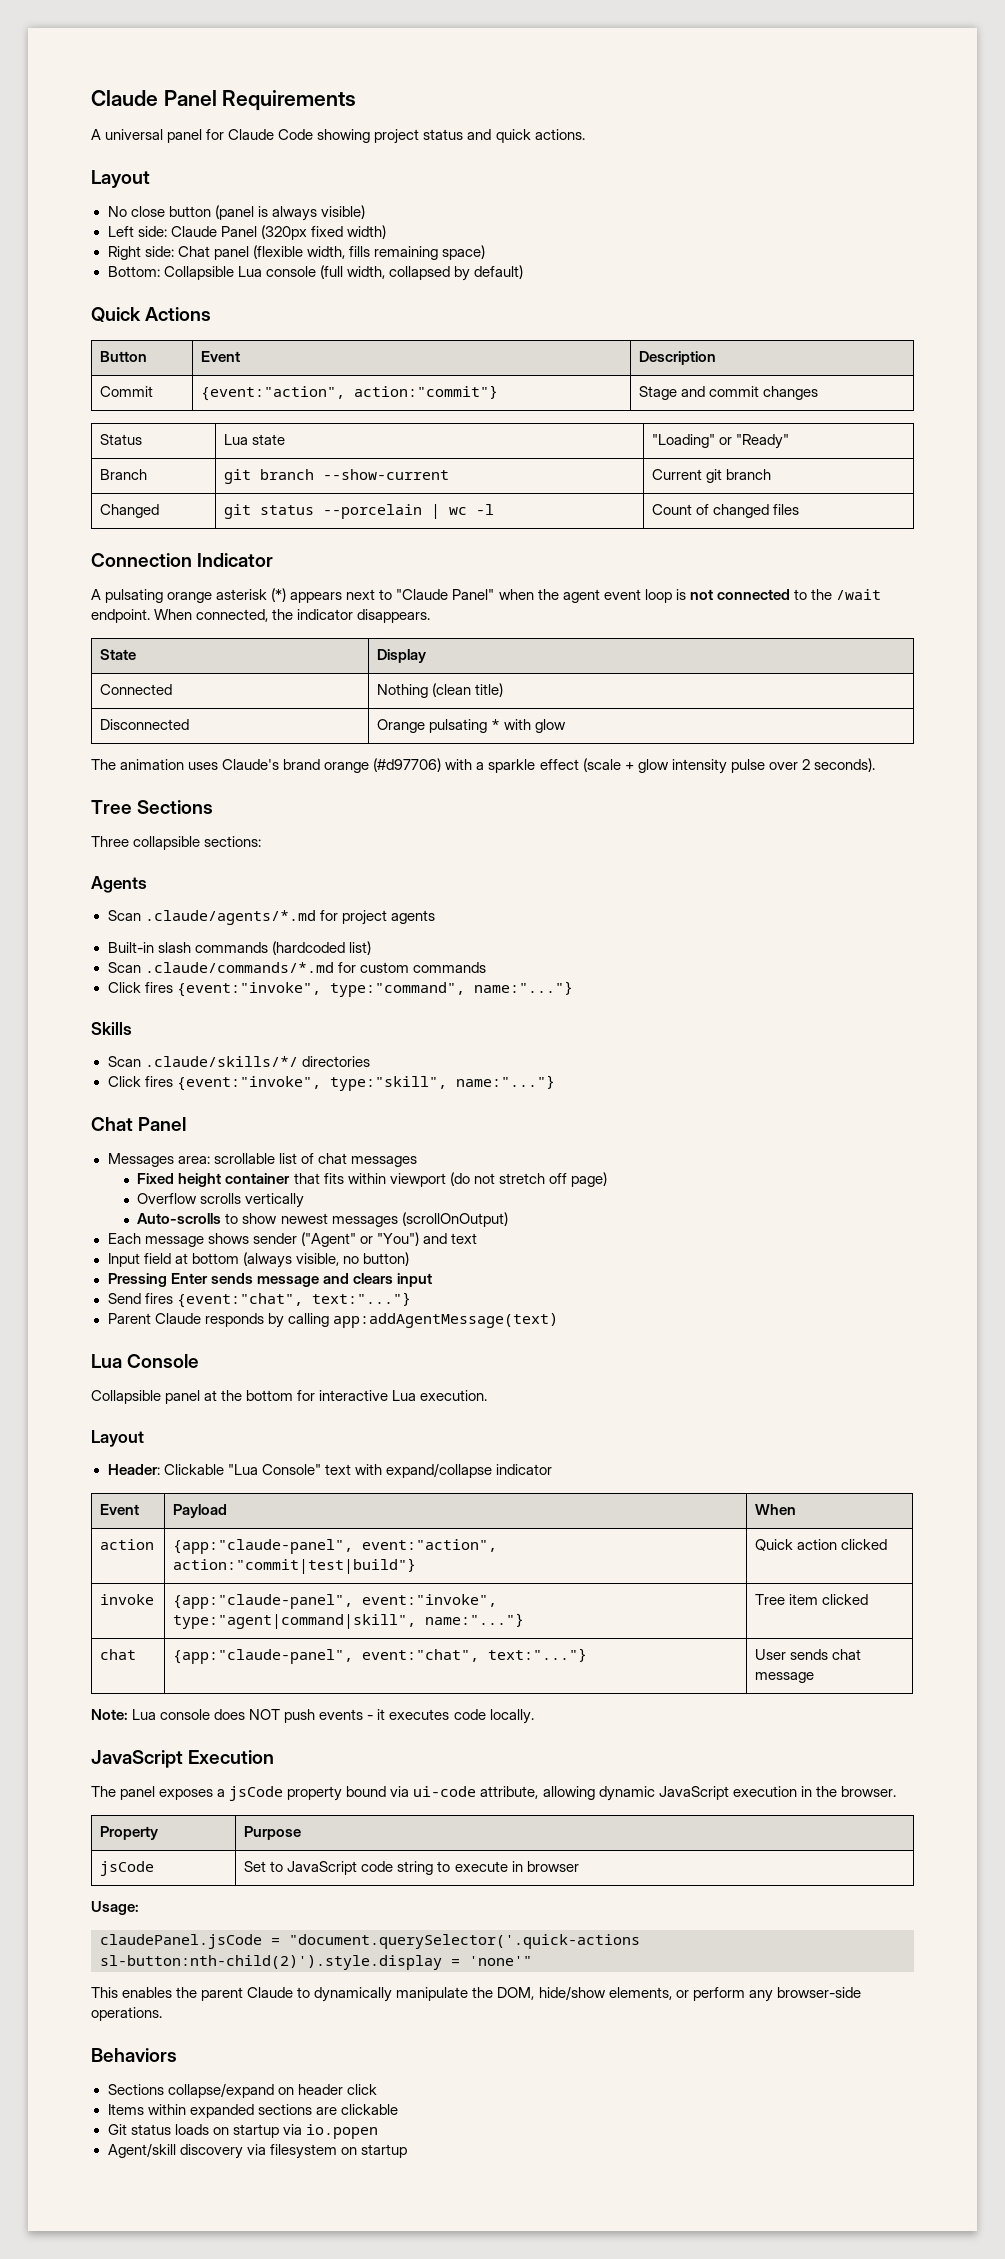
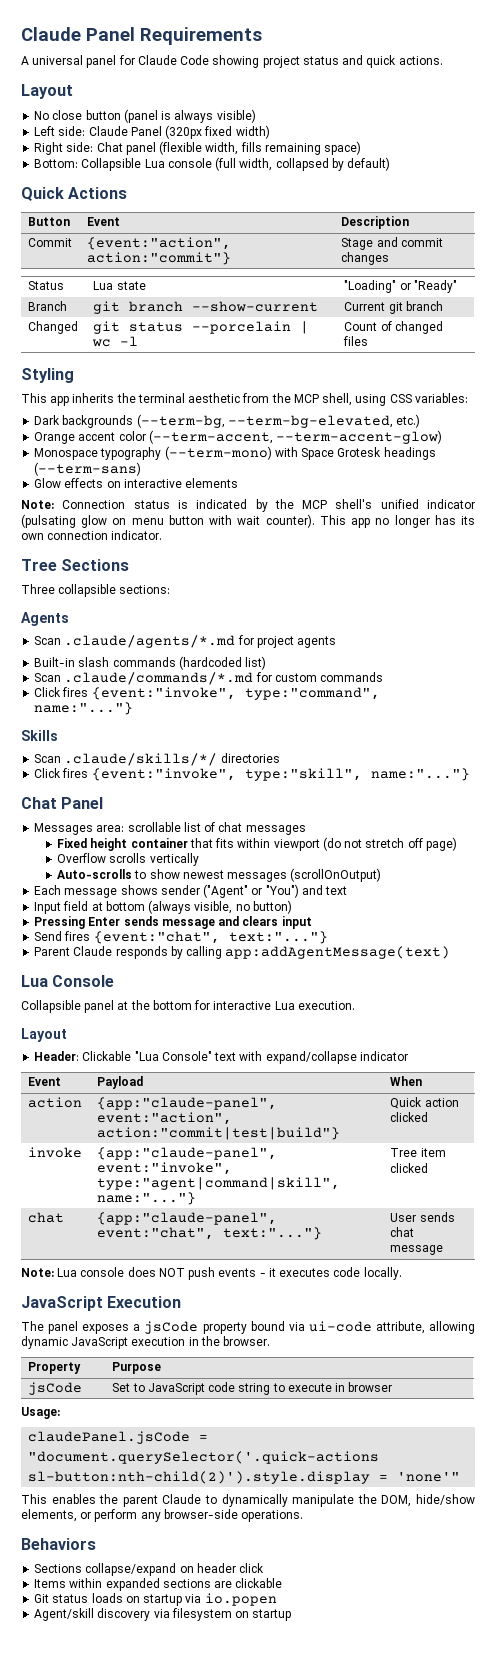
[91,553,274,567] [91,588,881,603] [91,609,431,623] [100,649,137,660] [377,649,427,663] [100,684,173,695] [377,683,504,698] [100,719,190,730] [377,719,567,733] [91,758,875,774] Connection Indicator // A pulsating orange asterisk (*) appears next to "Claude Panel" when the agent event loop is not connected to the /wait endpoint. When connected, the indicator disappears. // State | Display // Connected | Nothing (clean title) // Disconnected | Orange pulsating * with glow // The animation uses Claude's brand orange (#d97706) with a sparkle effect (scale + glow intensity pulse over 2 seconds). -> [21,368,74,383] [21,393,468,406] [34,414,421,428] [34,430,443,444] [34,446,436,460] [34,462,142,476] [34,478,239,488] [21,499,476,512] [21,514,475,528] [21,530,163,540] Styling // This app inherits the terminal aesthetic from the MCP shell, using CSS variables: // Dark backgrounds (--term-bg, --term-bg-elevated, etc.) // Orange accent color (--term-accent, --term-accent-glow) // Monospace typography (--term-mono) with Space Grotesk headings (--term-sans) // Glow effects on interactive elements // Note: Connection status is indicated by the MCP shell's unified indicator (pulsating glow on menu button with wait counter). This app no longer has its own connection indicator.

